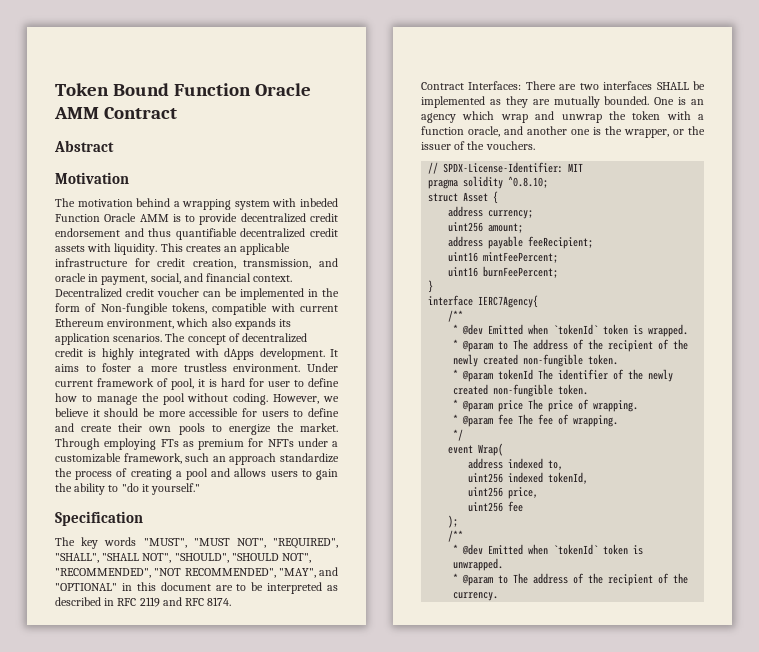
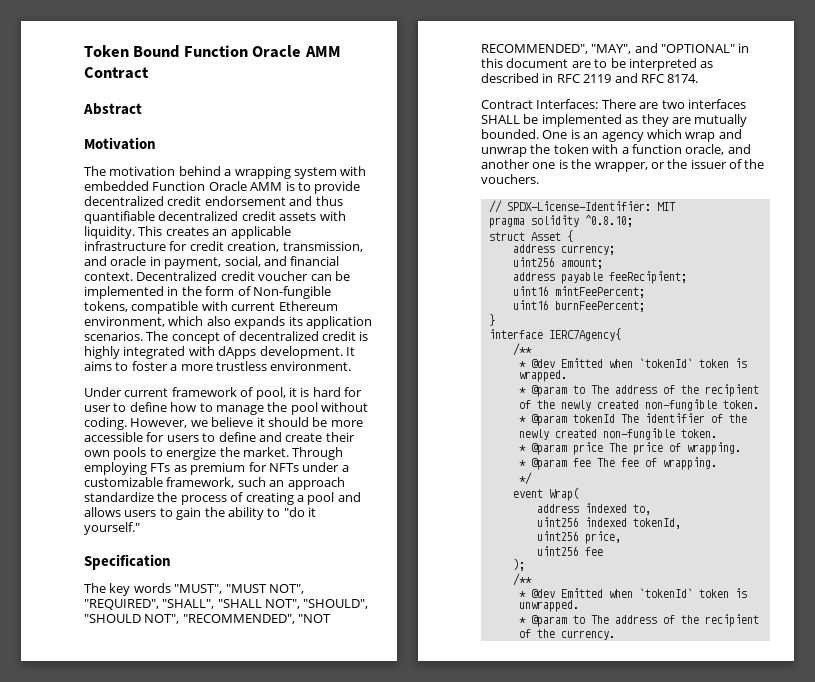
[300,198,338,207] inbeded -> [84,181,149,191] embedded
(301, 368) none -> (352, 366) //

